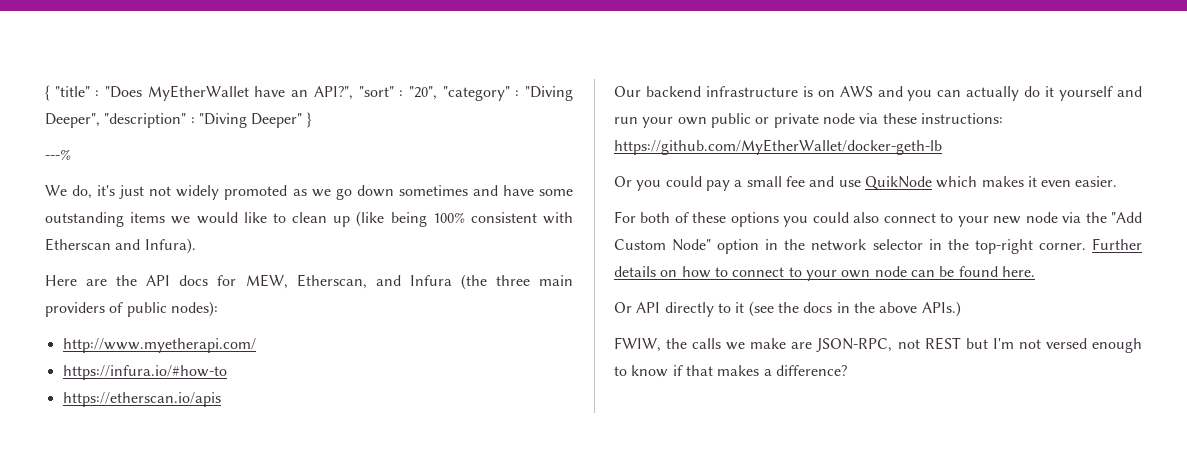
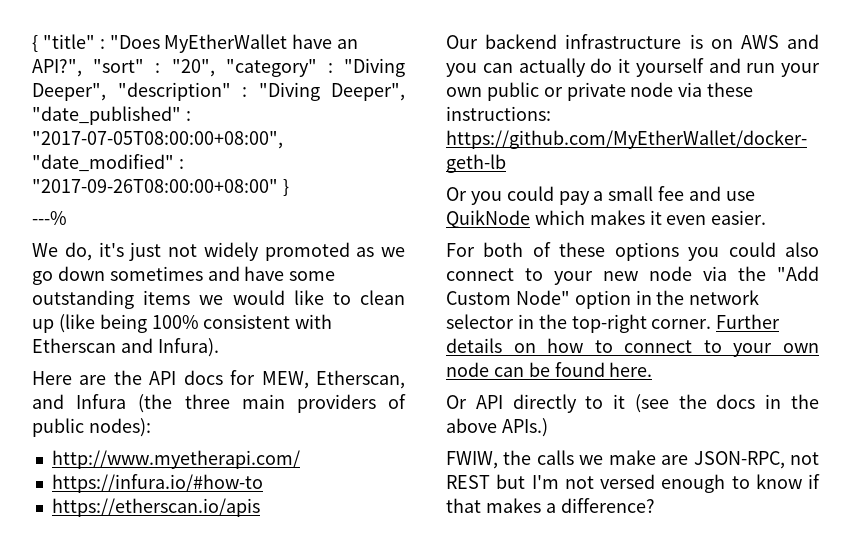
[251,113,303,128] Deeper" -> [331,83,405,101] [32,106,191,125] [32,131,283,149] [32,154,184,172] [32,179,278,193] Deeper", "date_published" : "2017-07-05T08:00:00+08:00", "date_modified" : "2017-09-26T08:00:00+08:00"

